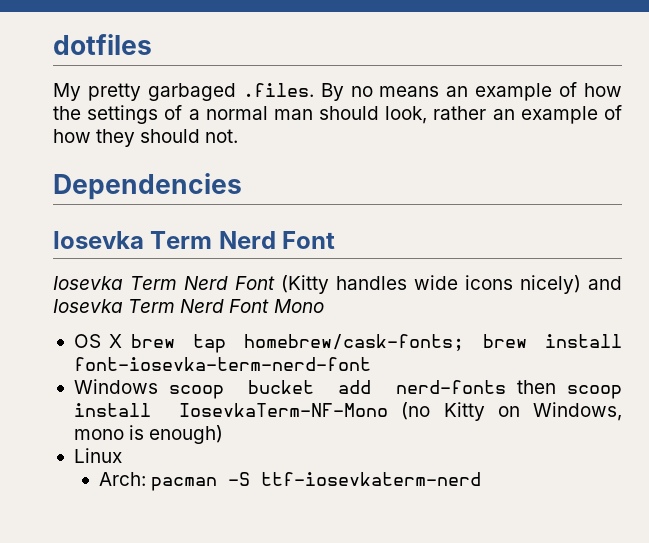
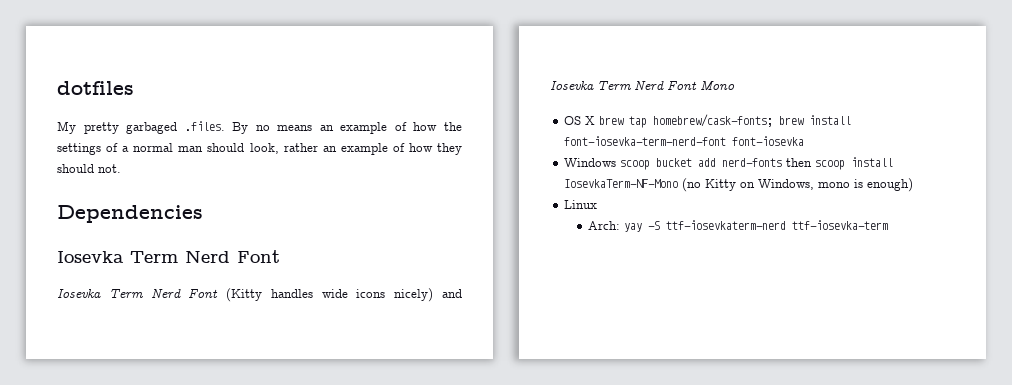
(371, 364) none -> [732,136,805,146] font-iosevka
[150,477,217,491] pacman -> [624,223,643,232] yay
(481, 479) none -> [792,220,889,230] ttf-iosevka-term

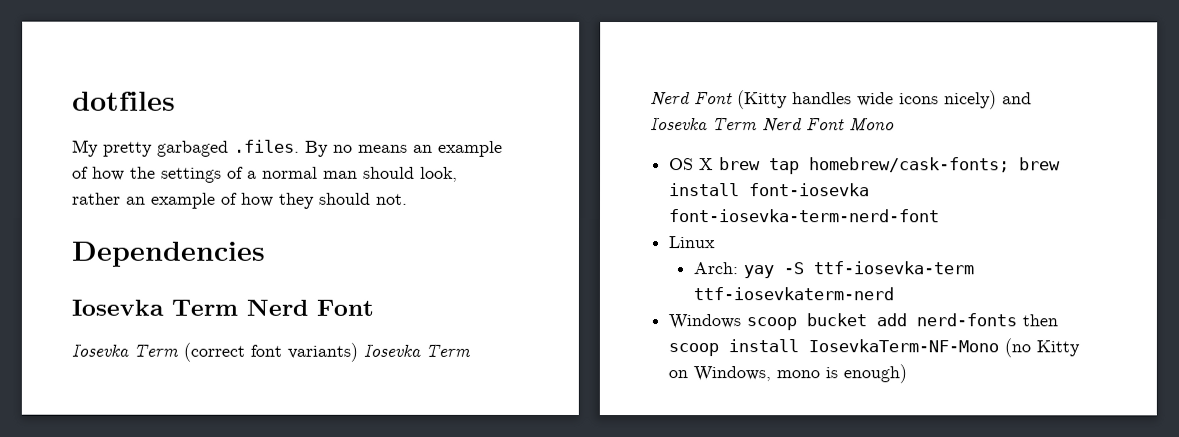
(143, 293) none -> [183,342,471,362] (correct font variants) Iosevka Term
(852, 120) none -> [749,183,871,197] font-iosevka
[732,136,805,146] font-iosevka -> [668,236,716,249] [692,261,974,279] [692,287,894,301] // Linux // Arch: yay -S ttf-iosevka-term ttf-iosevkaterm-nerd
[564,200,598,209] [588,220,889,232] // Linux // Arch: yay -S ttf-iosevkaterm-nerd ttf-iosevka-term -> (908, 374) none

